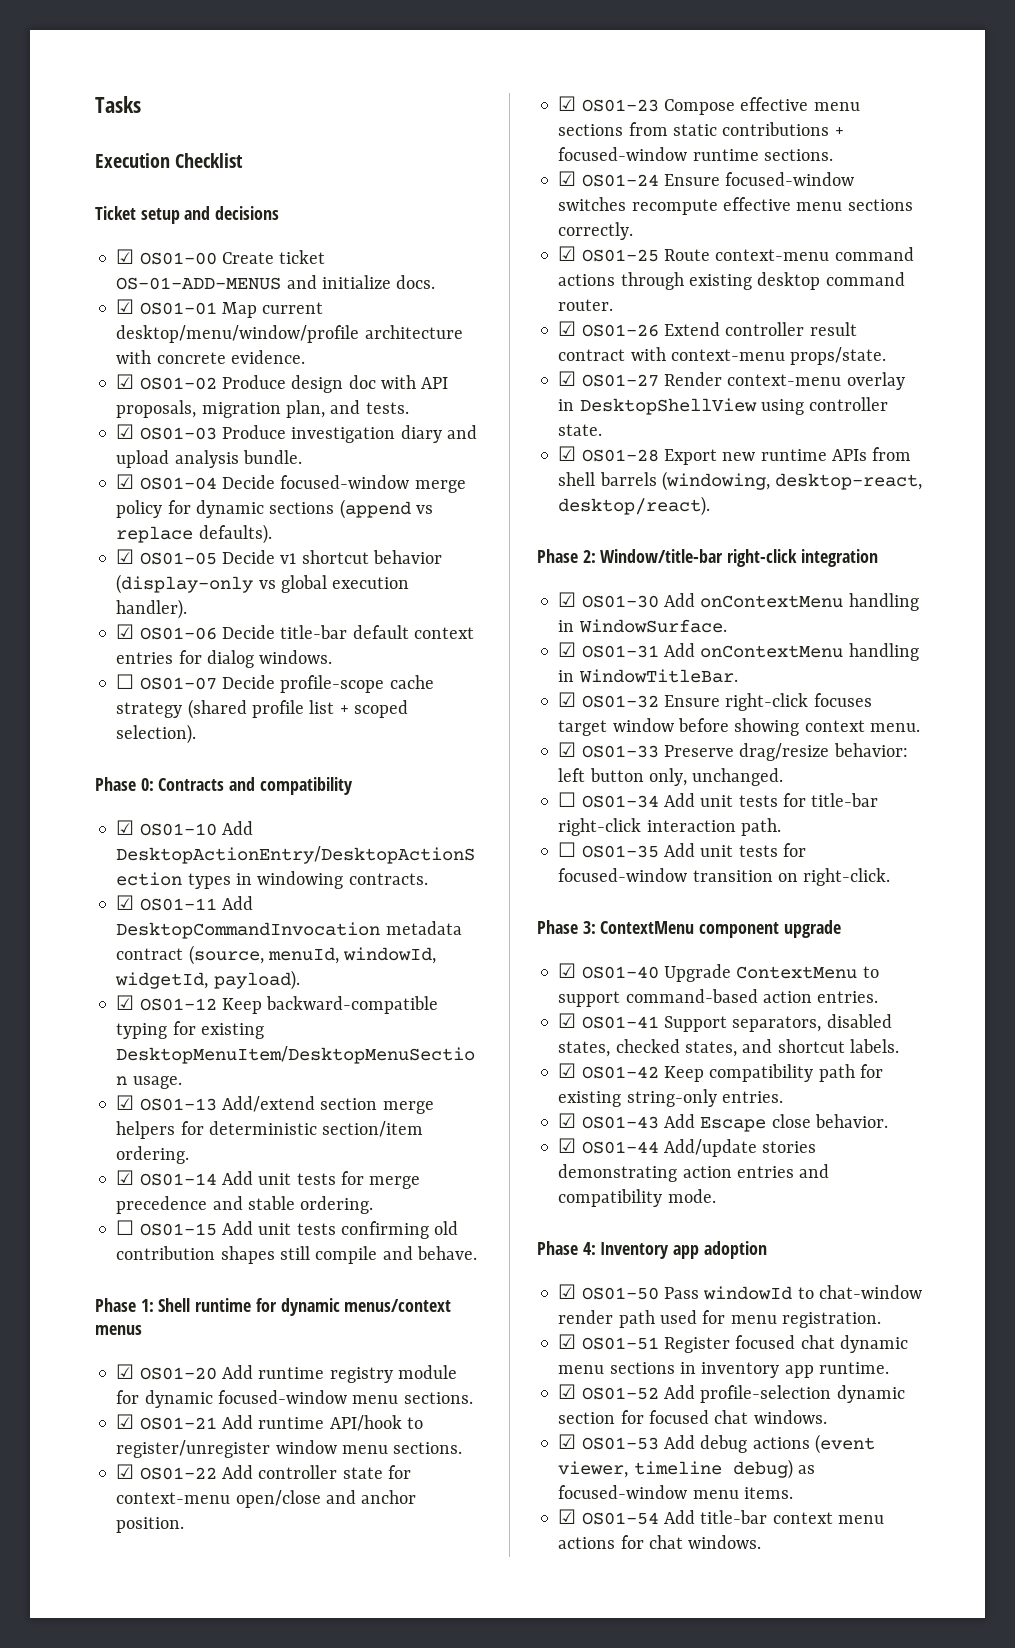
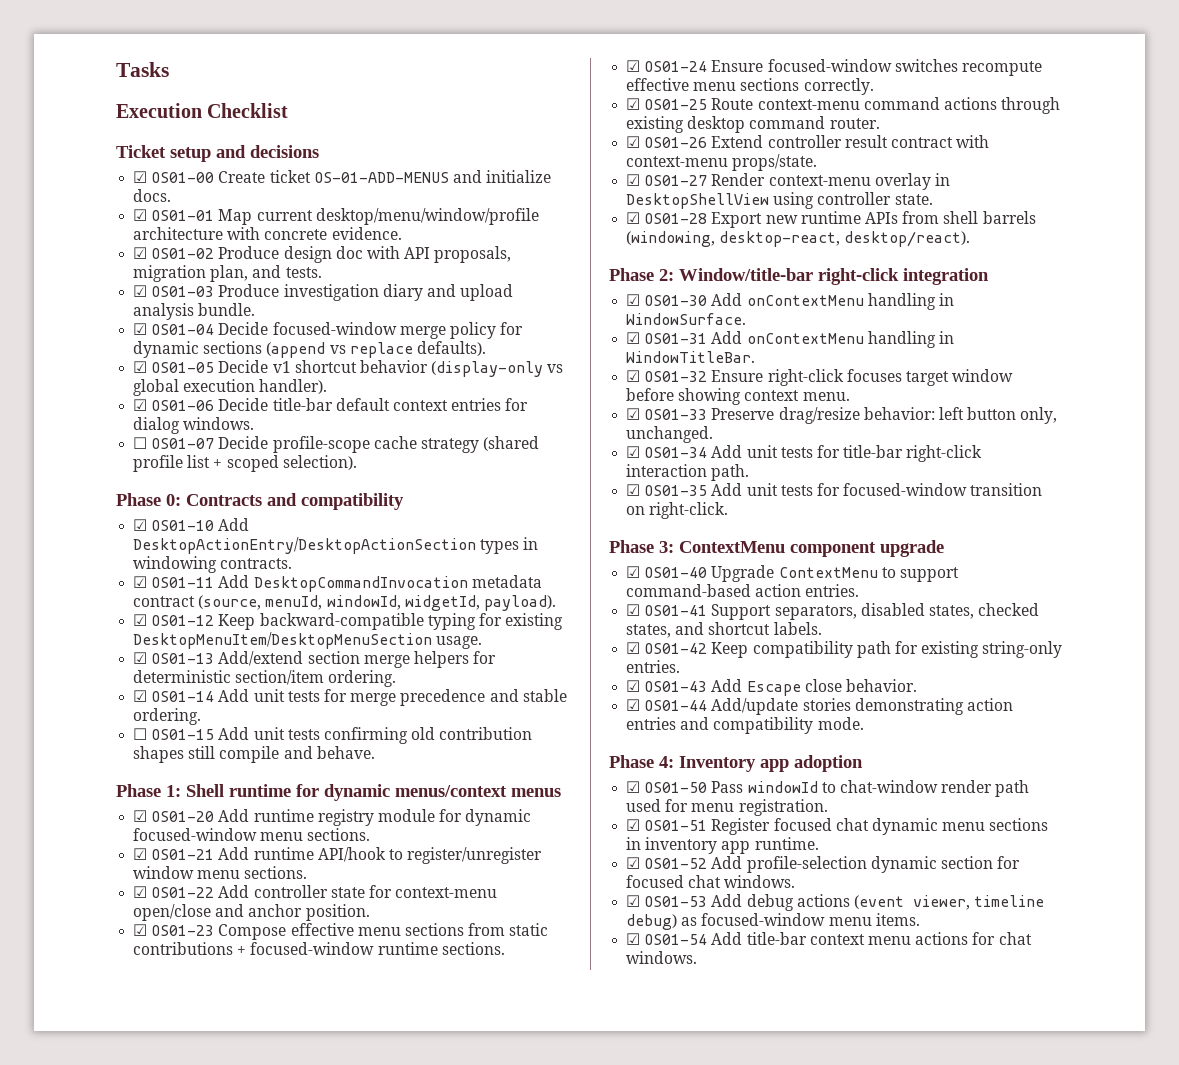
[558,792,577,807] ☐ -> [626,446,641,458] ☑
[558,842,577,857] ☐ -> [626,484,641,496] ☑

